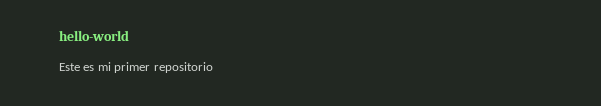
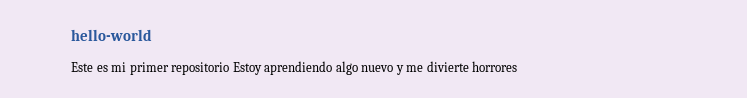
(213, 67) none -> [232,61,518,75] Estoy aprendiendo algo nuevo y me divierte horrores

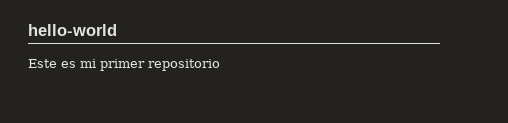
[232,61,518,75] Estoy aprendiendo algo nuevo y me divierte horrores -> (220, 65) none

